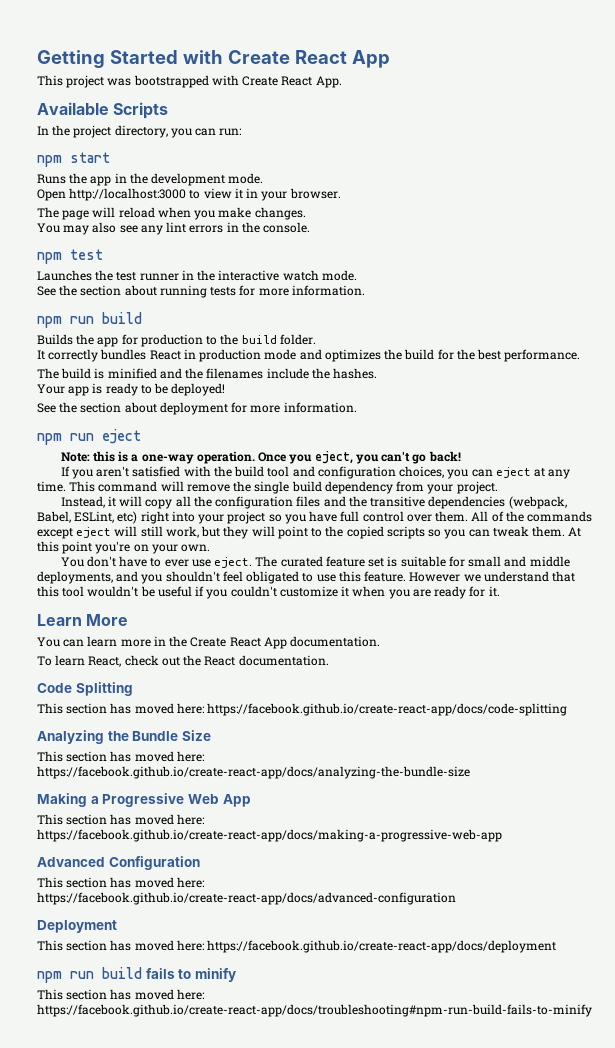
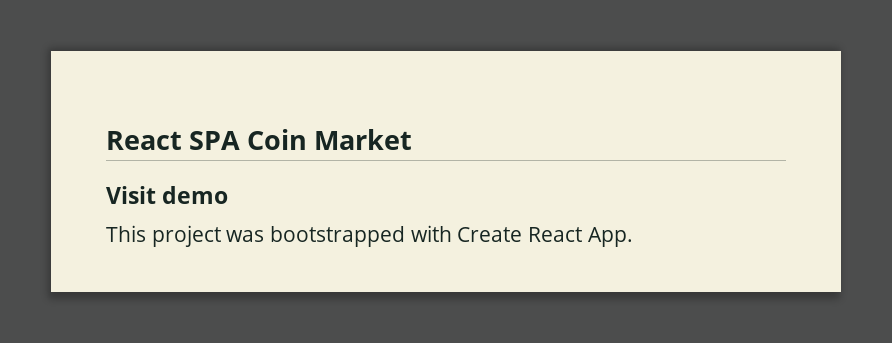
[37,50,390,68] Getting Started with Create React App -> [106,129,413,150] [106,186,229,204] React SPA Coin Market // Visit demo
[37,102,169,119] [37,125,242,138] [37,152,110,167] [37,173,264,186] [37,188,341,201] [37,207,306,220] [37,222,311,235] [37,249,103,264] [37,270,357,281] [37,285,365,298] [37,312,142,328] [37,334,316,347] [37,349,581,362] [37,368,378,379] [37,383,226,396] [37,402,357,415] [37,429,141,445] [60,451,461,464] [60,466,571,479] [37,481,498,494] [60,496,567,509] [37,511,593,524] [37,526,582,539] [37,541,211,554] [60,556,570,568] [37,571,576,584] [37,586,500,599] [37,614,129,626] [37,636,381,649] [37,655,329,667] [37,682,133,696] [37,703,568,716] [37,730,211,744] [37,751,204,762] [37,766,470,779] [37,793,251,807] [37,814,204,825] [37,829,502,842] [37,856,200,870] [37,877,204,888] [37,892,456,905] [37,920,117,933] [37,940,557,953] [37,967,236,983] [37,989,204,1000] [37,1004,592,1017] // Available Scripts // In the project directory, you can run: // npm start // Runs the app in the development mode. // Open http://localhost:3000 to view it in your browser. // The page will reload when you make changes. // You may also see any lint errors in the console. // npm test // Launches the test runner in the interactive watch mode. // See the section about running tests for more information. // npm run build // Builds the app for production to the build folder. // It correctly bundles React in production mode and optimizes the build for the best performance. // The build is minified and the filenames include the hashes. // Your app is ready to be deployed! // See the section about deployment for more information. // npm run eject // Note: this is a one-way operation. Once you eject, you can't go back! // If you aren't satisfied with the build tool and configuration choices, you can eject at any time. This command will remove the single build dependency from your project. // Instead, it will copy all the configuration files and the transitive dependencies (webpack, Babel, ESLint, etc) right into your project so you have full control over them. All of the commands except eject will still work, but they will point to the copied scripts so you can tweak them. At this point you're on your own. // You don't have to ever use eject. The curated feature set is suitable for small and middle deployments, and you shouldn't feel obligated to use this feature. However we understand that this tool wouldn't be useful if you couldn't customize it when you are ready for it. // Learn More // You can learn more in the Create React App documentation. // To learn React, check out the React documentation. // Code Splitting // This section has moved here: https://facebook.github.io/create-react-app/docs/code-splitting // Analyzing the Bundle Size // This section has moved here: https://facebook.github.io/create-react-app/docs/analyzing-the-bundle-size // Making a Progressive Web App // This section has moved here: https://facebook.github.io/create-react-app/docs/making-a-progressive-web-app // Advanced Configuration // This section has moved here: https://facebook.github.io/create-react-app/docs/advanced-configuration // Deployment // This section has moved here: https://facebook.github.io/create-react-app/docs/deployment // npm run build fails to minify // This section has moved here: https://facebook.github.io/create-react-app/docs/troubleshooting#npm-run-build-fails-to-minify -> (633, 237) none

